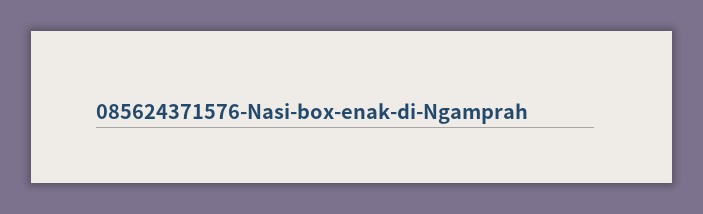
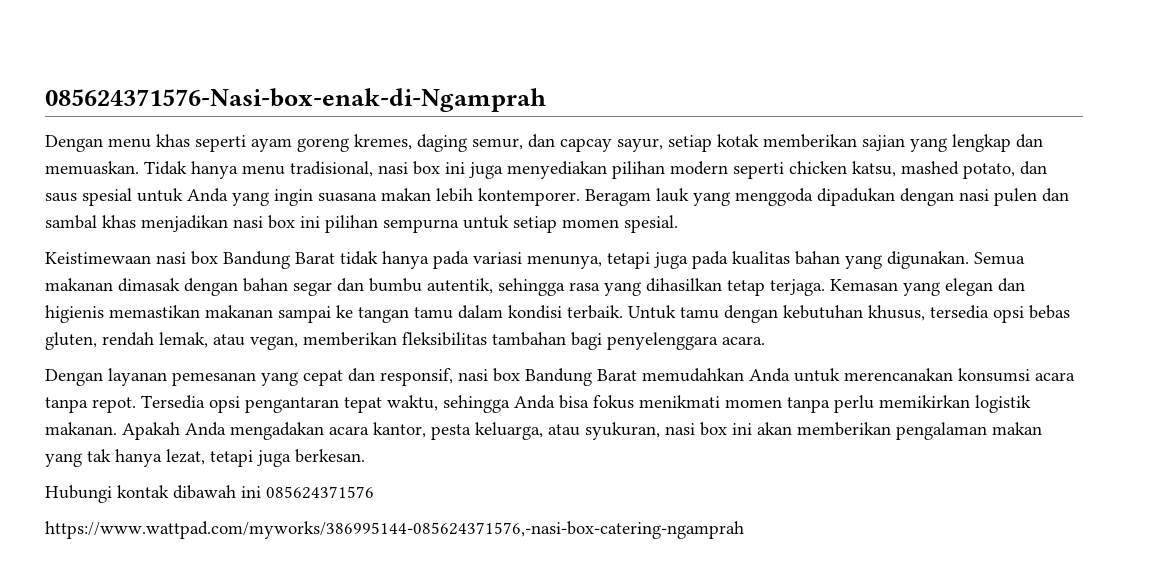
(528, 113) none -> [45,134,1043,152] [45,161,1047,179] [45,188,1069,206] [45,215,678,233] [45,251,1025,269] [45,278,1025,296] [45,305,1070,323] [45,332,765,350] [45,368,1075,386] [45,395,1031,413] [45,422,1042,440] [45,449,365,467] [45,485,374,503] [45,521,744,539] // Dengan menu khas seperti ayam goreng kremes, daging semur, dan capcay sayur, setiap kotak memberikan sajian yang lengkap dan memuaskan. Tidak hanya menu tradisional, nasi box ini juga menyediakan pilihan modern seperti chicken katsu, mashed potato, dan saus spesial untuk Anda yang ingin suasana makan lebih kontemporer. Beragam lauk yang menggoda dipadukan dengan nasi pulen dan sambal khas menjadikan nasi box ini pilihan sempurna untuk setiap momen spesial. // Keistimewaan nasi box Bandung Barat tidak hanya pada variasi menunya, tetapi juga pada kualitas bahan yang digunakan. Semua makanan dimasak dengan bahan segar dan bumbu autentik, sehingga rasa yang dihasilkan tetap terjaga. Kemasan yang elegan dan higienis memastikan makanan sampai ke tangan tamu dalam kondisi terbaik. Untuk tamu dengan kebutuhan khusus, tersedia opsi bebas gluten, rendah lemak, atau vegan, memberikan fleksibilitas tambahan bagi penyelenggara acara. // Dengan layanan pemesanan yang cepat dan responsif, nasi box Bandung Barat memudahkan Anda untuk merencanakan konsumsi acara tanpa repot. Tersedia opsi pengantaran tepat waktu, sehingga Anda bisa fokus menikmati momen tanpa perlu memikirkan logistik makanan. Apakah Anda mengadakan acara kantor, pesta keluarga, atau syukuran, nasi box ini akan memberikan pengalaman makan yang tak hanya lezat, tetapi juga berkesan. // Hubungi kontak dibawah ini 085624371576 // https://www.wattpad.com/myworks/386995144-085624371576,-nasi-box-catering-ngamprah

